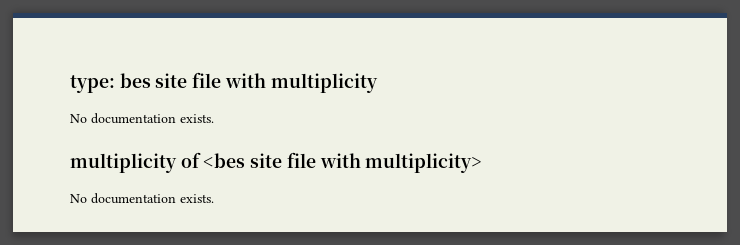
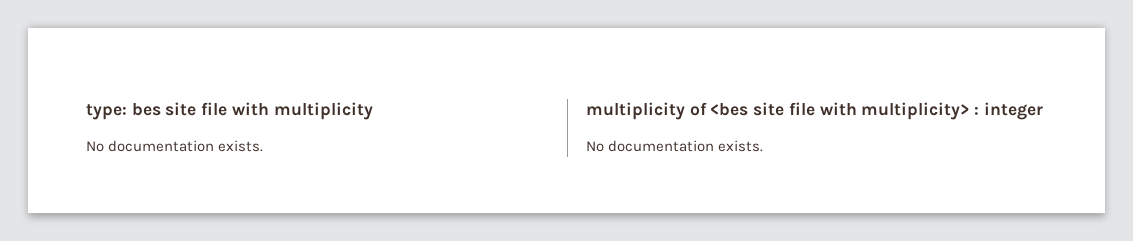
(483, 163) none -> [974,102,1043,120] : integer

